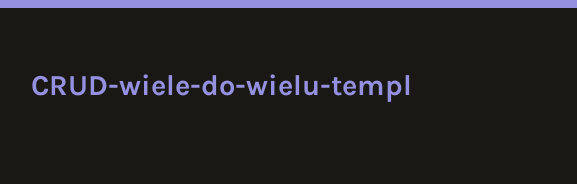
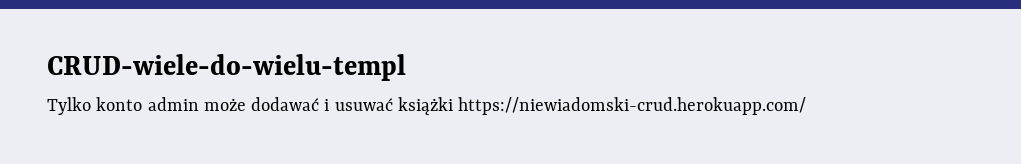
(412, 88) none -> [47,97,807,115] // Tylko konto admin może dodawać i usuwać książki https://niewiadomski-crud.herokuapp.com/

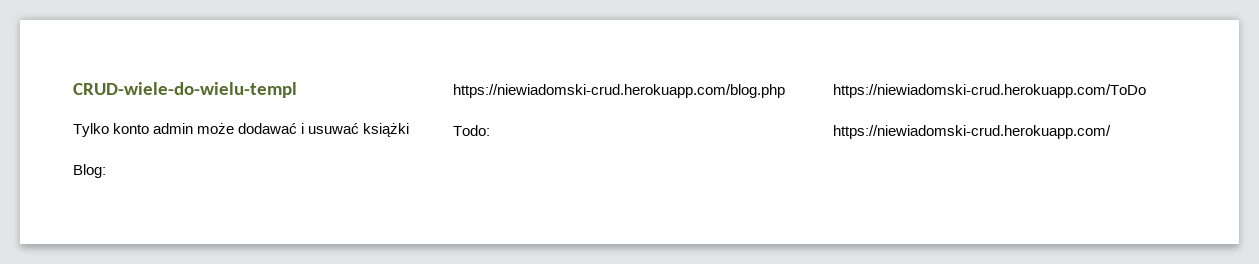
(453, 106) none -> [73,164,106,178] [453,84,785,98] [453,125,490,136] [833,84,1146,98] // Blog: https://niewiadomski-crud.herokuapp.com/blog.php // Todo: https://niewiadomski-crud.herokuapp.com/ToDo //

